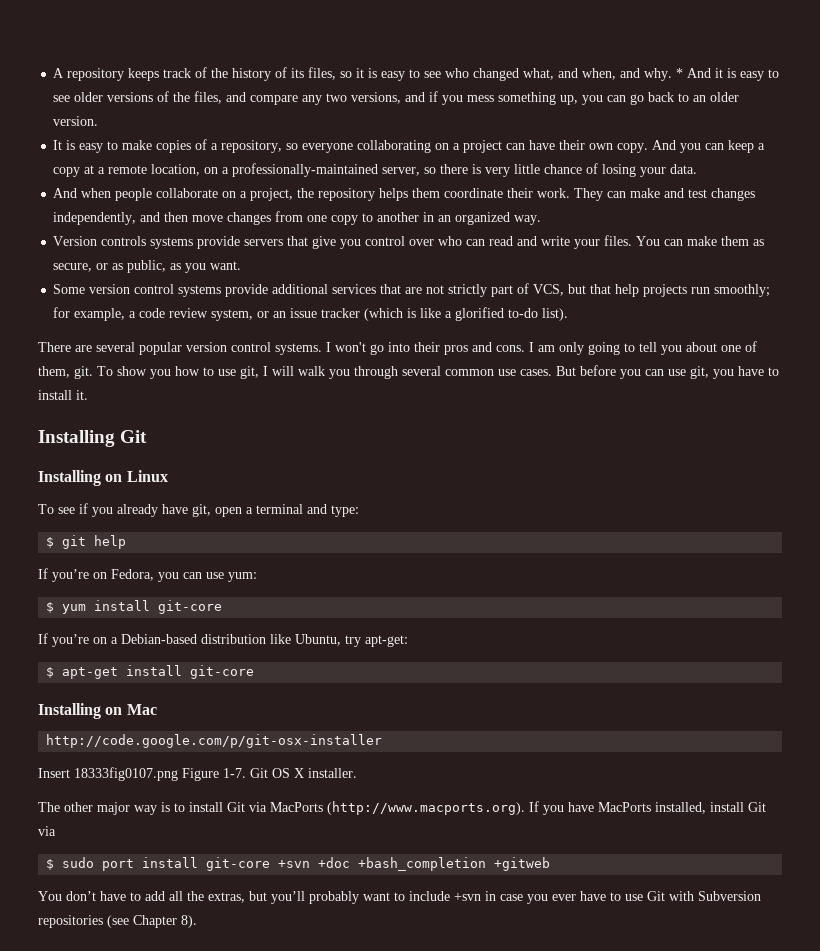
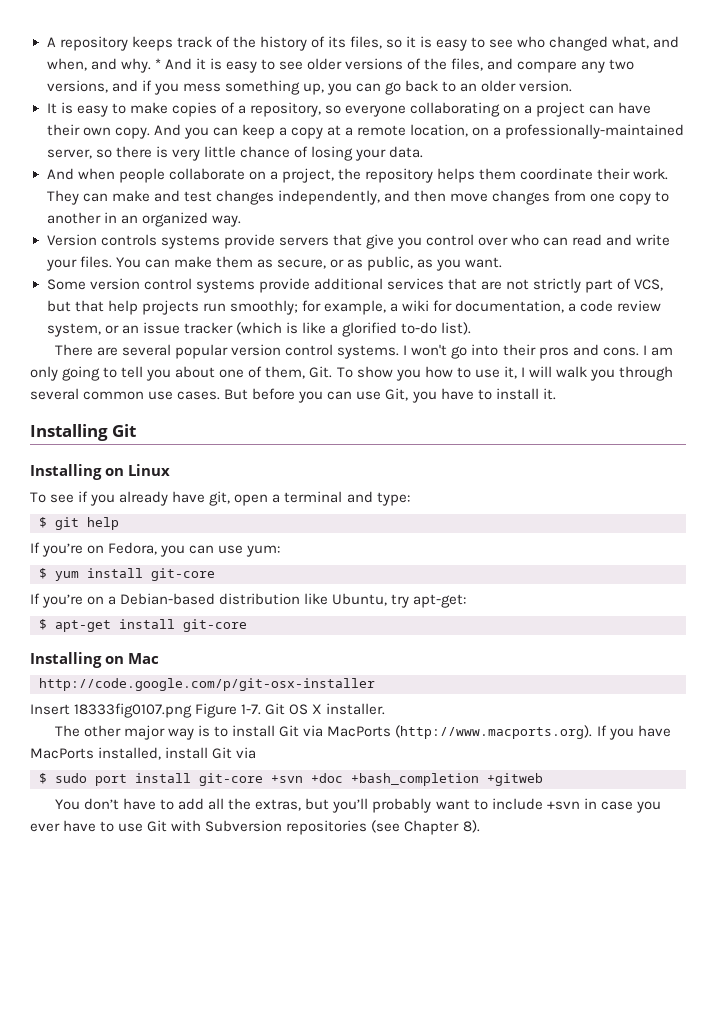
(137, 314) none -> [401,300,577,313] wiki for documentation, a
[74,366,93,379] git. -> [309,366,333,378] Git.
[240,366,259,379] git, -> [503,366,517,379] it,
[690,366,709,379] git, -> [385,388,409,401] Git,

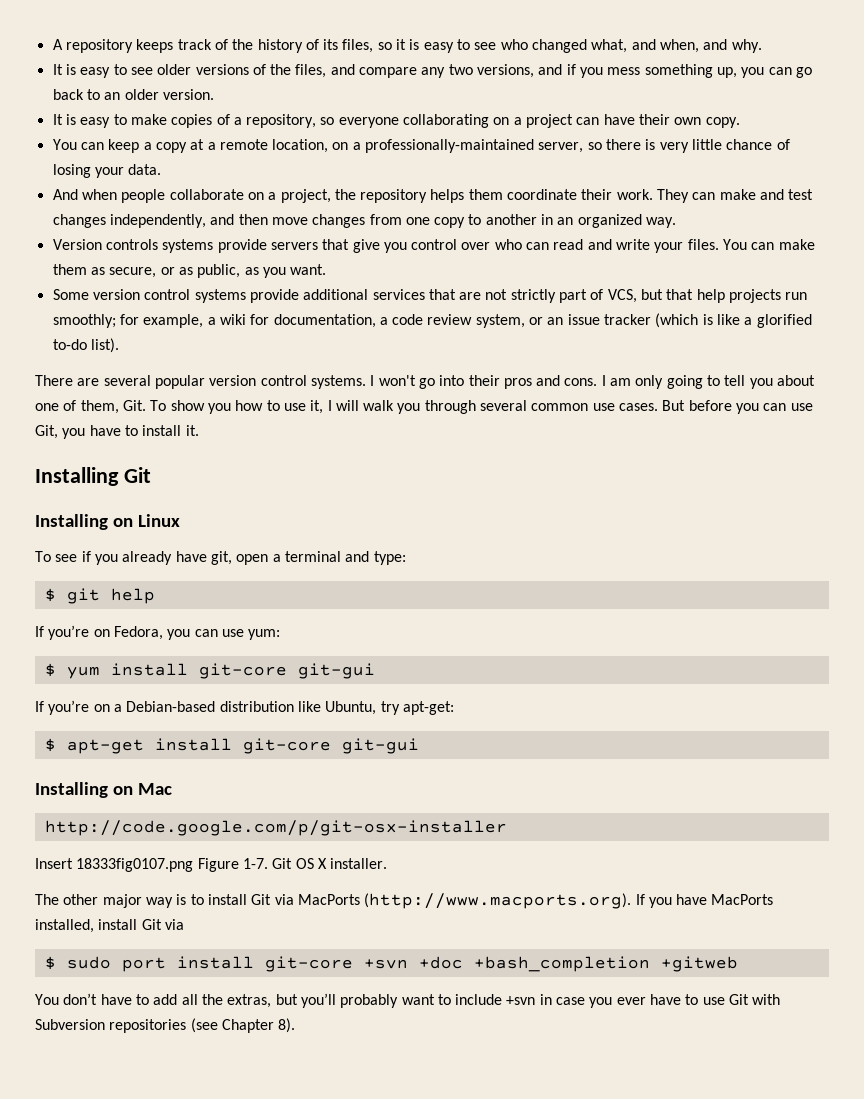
[154,58,206,70] * And it -> [52,64,63,75] // It
[153,124,209,139] And you -> [52,139,77,150] // You
(215, 574) none -> [297,663,375,679] git-gui
(247, 625) none -> [341,738,419,754] git-gui

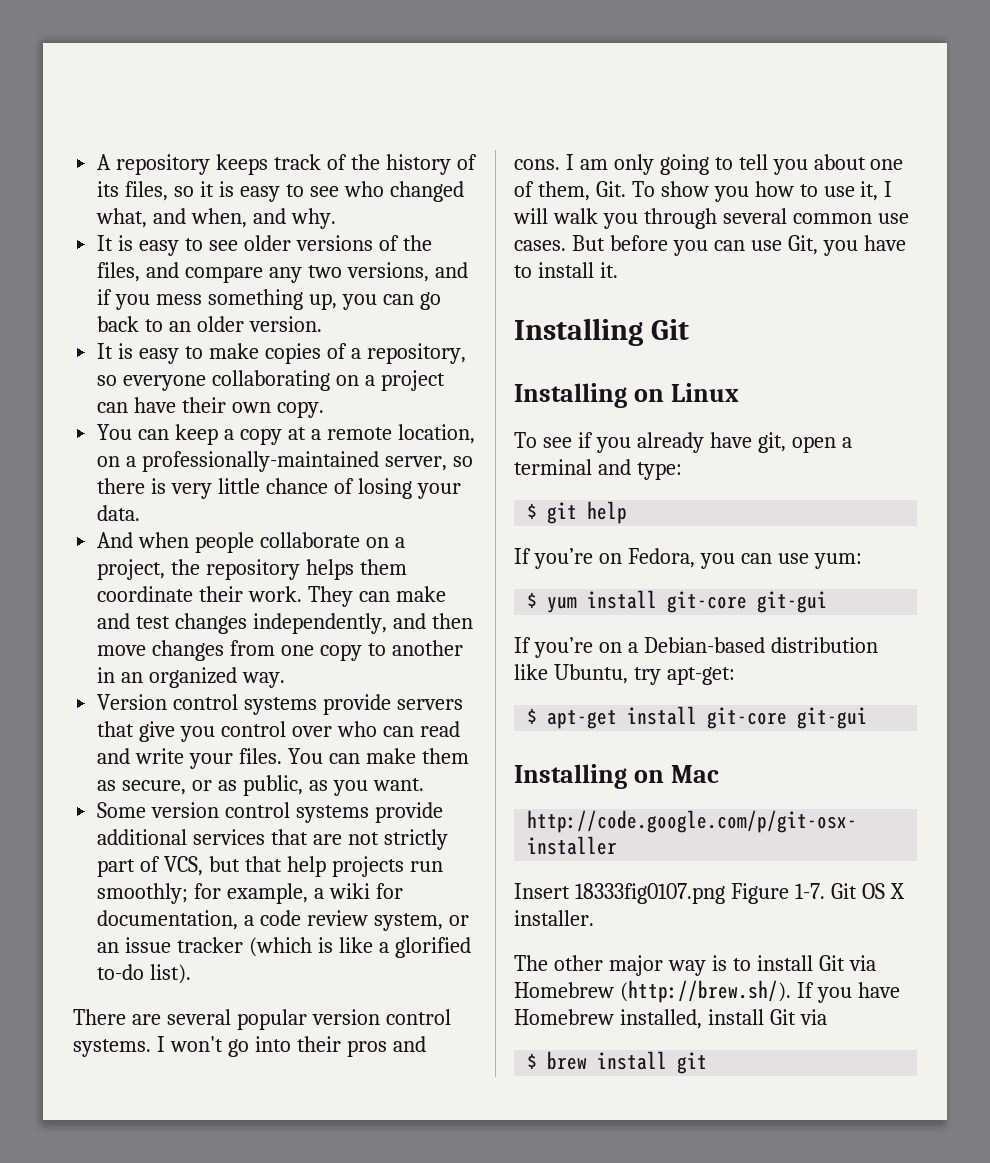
[105,239,158,250] controls -> [173,694,239,710] control
[297,893,632,909] MacPorts (http://www.macports.org). -> [514,980,791,1003] Homebrew (http://brew.sh/).
[711,894,774,905] MacPorts -> [514,1009,614,1025] Homebrew
[66,956,738,972] [35,993,781,1008] [35,1018,296,1033] sudo port install git-core +svn +doc +bash_completion +gitweb // You don’t have to add all the extras, but you’ll probably want to include +svn in case you ever have to use Git with Subversion repositories (see Chapter 8). -> [547,1051,708,1074] brew install git

